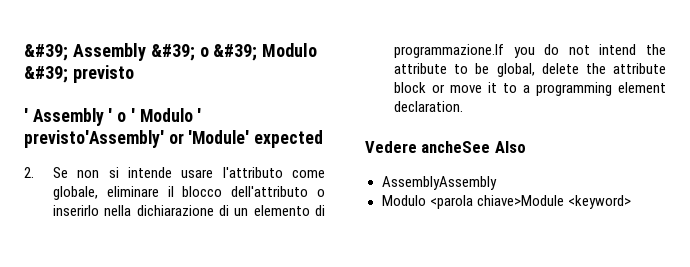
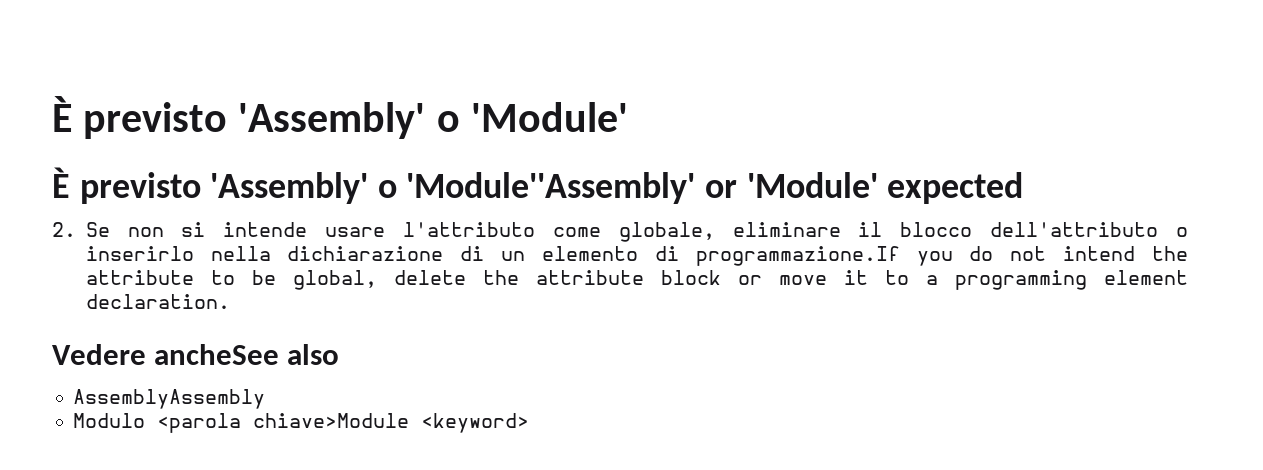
[24,43,318,61] [24,65,134,83] [24,108,202,126] [24,130,164,148] &#39; Assembly &#39; o &#39; Modulo &#39; previsto // ' Assembly ' o ' Modulo ' previsto'Assembly' -> [52,96,628,139] [52,167,696,204] È previsto 'Assembly' o 'Module' // È previsto 'Assembly' o 'Module''Assembly'
[494,141,526,153] Also -> [287,344,340,365] also

